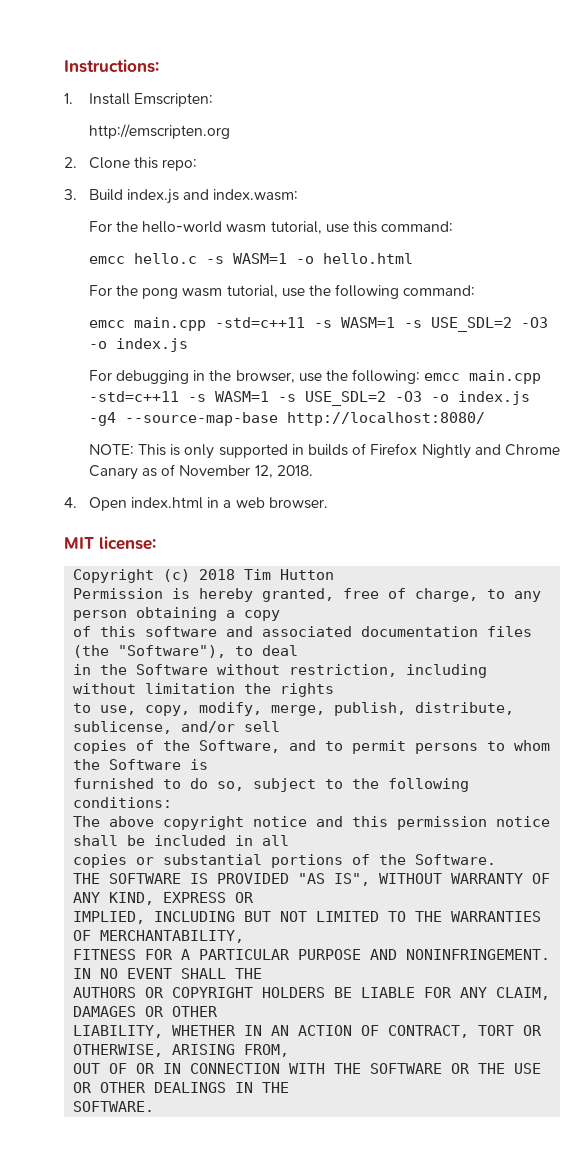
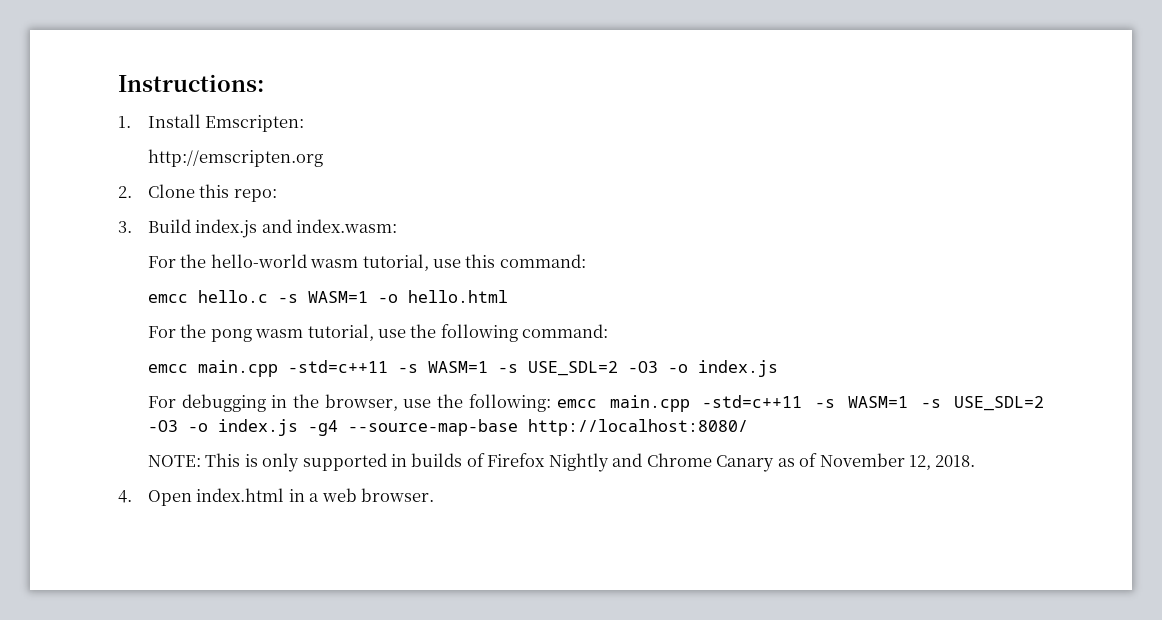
[64,536,156,550] [73,569,335,583] [73,588,542,602] [73,607,281,621] [73,626,533,637] [73,645,299,658] [73,664,488,678] [73,683,335,697] [73,702,515,716] [73,721,281,734] [73,740,551,754] [73,759,209,770] [73,778,470,792] [73,797,173,808] [73,816,551,830] [73,835,290,846] [73,854,497,868] [73,873,551,886] [73,892,255,905] [73,911,542,924] [73,930,245,943] [73,949,551,960] [73,968,263,979] [73,987,551,1000] [73,1006,219,1017] [73,1025,543,1038] [73,1044,290,1057] [73,1063,542,1074] [73,1082,290,1093] [73,1101,155,1112] // MIT license: // Copyright (c) 2018 Tim Hutton // Permission is hereby granted, free of charge, to any person obtaining a copy // of this software and associated documentation files (the "Software"), to deal // in the Software without restriction, including without limitation the rights // to use, copy, modify, merge, publish, distribute, sublicense, and/or sell // copies of the Software, and to permit persons to whom the Software is // furnished to do so, subject to the following conditions: // The above copyright notice and this permission notice shall be included in all // copies or substantial portions of the Software. // THE SOFTWARE IS PROVIDED "AS IS", WITHOUT WARRANTY OF ANY KIND, EXPRESS OR // IMPLIED, INCLUDING BUT NOT LIMITED TO THE WARRANTIES OF MERCHANTABILITY, // FITNESS FOR A PARTICULAR PURPOSE AND NONINFRINGEMENT. IN NO EVENT SHALL THE // AUTHORS OR COPYRIGHT HOLDERS BE LIABLE FOR ANY CLAIM, DAMAGES OR OTHER // LIABILITY, WHETHER IN AN ACTION OF CONTRACT, TORT OR OTHERWISE, ARISING FROM, // OUT OF OR IN CONNECTION WITH THE SOFTWARE OR THE USE OR OTHER DEALINGS IN THE // SOFTWARE. -> (435, 495) none

